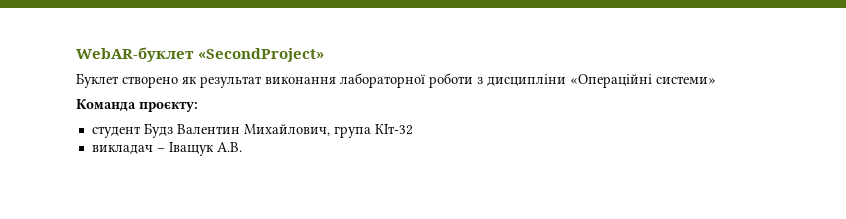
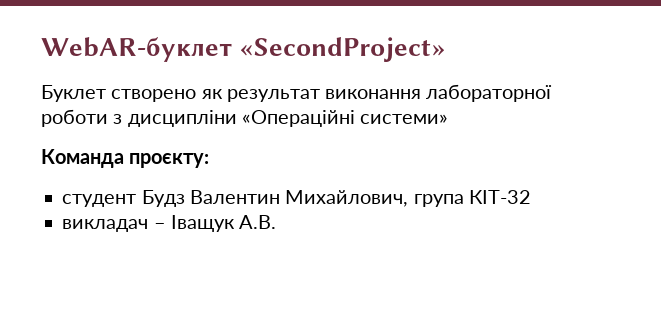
[374,124,413,135] КІт-32 -> [468,190,531,204] КІТ-32

